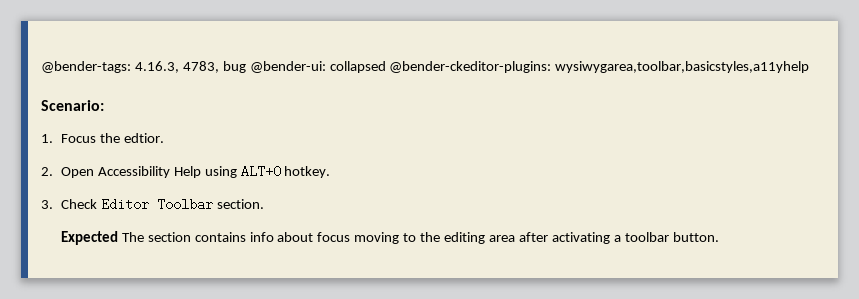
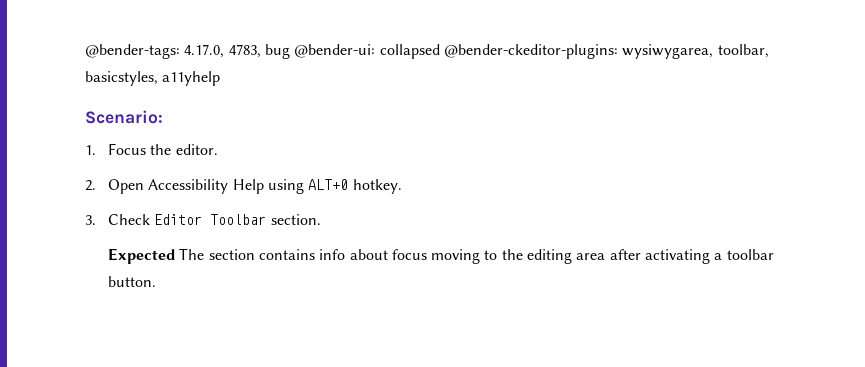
[134,61,179,73] 4.16.3, -> [184,44,225,58] 4.17.0,
[555,61,810,73] wysiwygarea,toolbar,basicstyles,a11yhelp -> [622,44,769,59] [85,71,221,86] wysiwygarea, toolbar, basicstyles, a11yhelp
[123,133,164,143] edtior. -> [175,144,218,155] editor.

